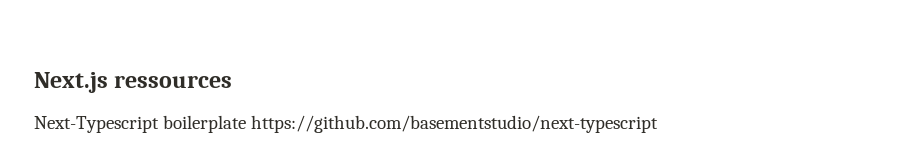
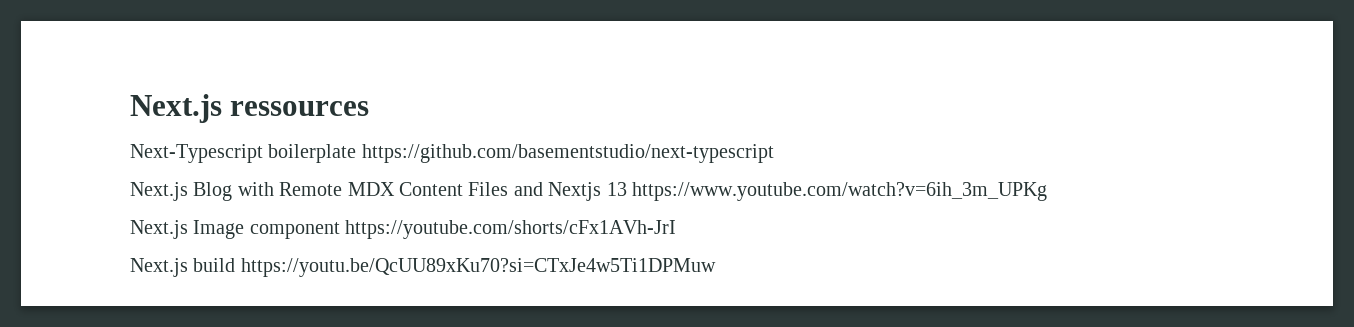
(659, 124) none -> [130,182,1047,201] [130,220,677,239] [130,258,716,277] // Next.js Blog with Remote MDX Content Files and Nextjs 13 https://www.youtube.com/watch?v=6ih_3m_UPKg // Next.js Image component https://youtube.com/shorts/cFx1AVh-JrI // Next.js build https://youtu.be/QcUU89xKu70?si=CTxJe4w5Ti1DPMuw

